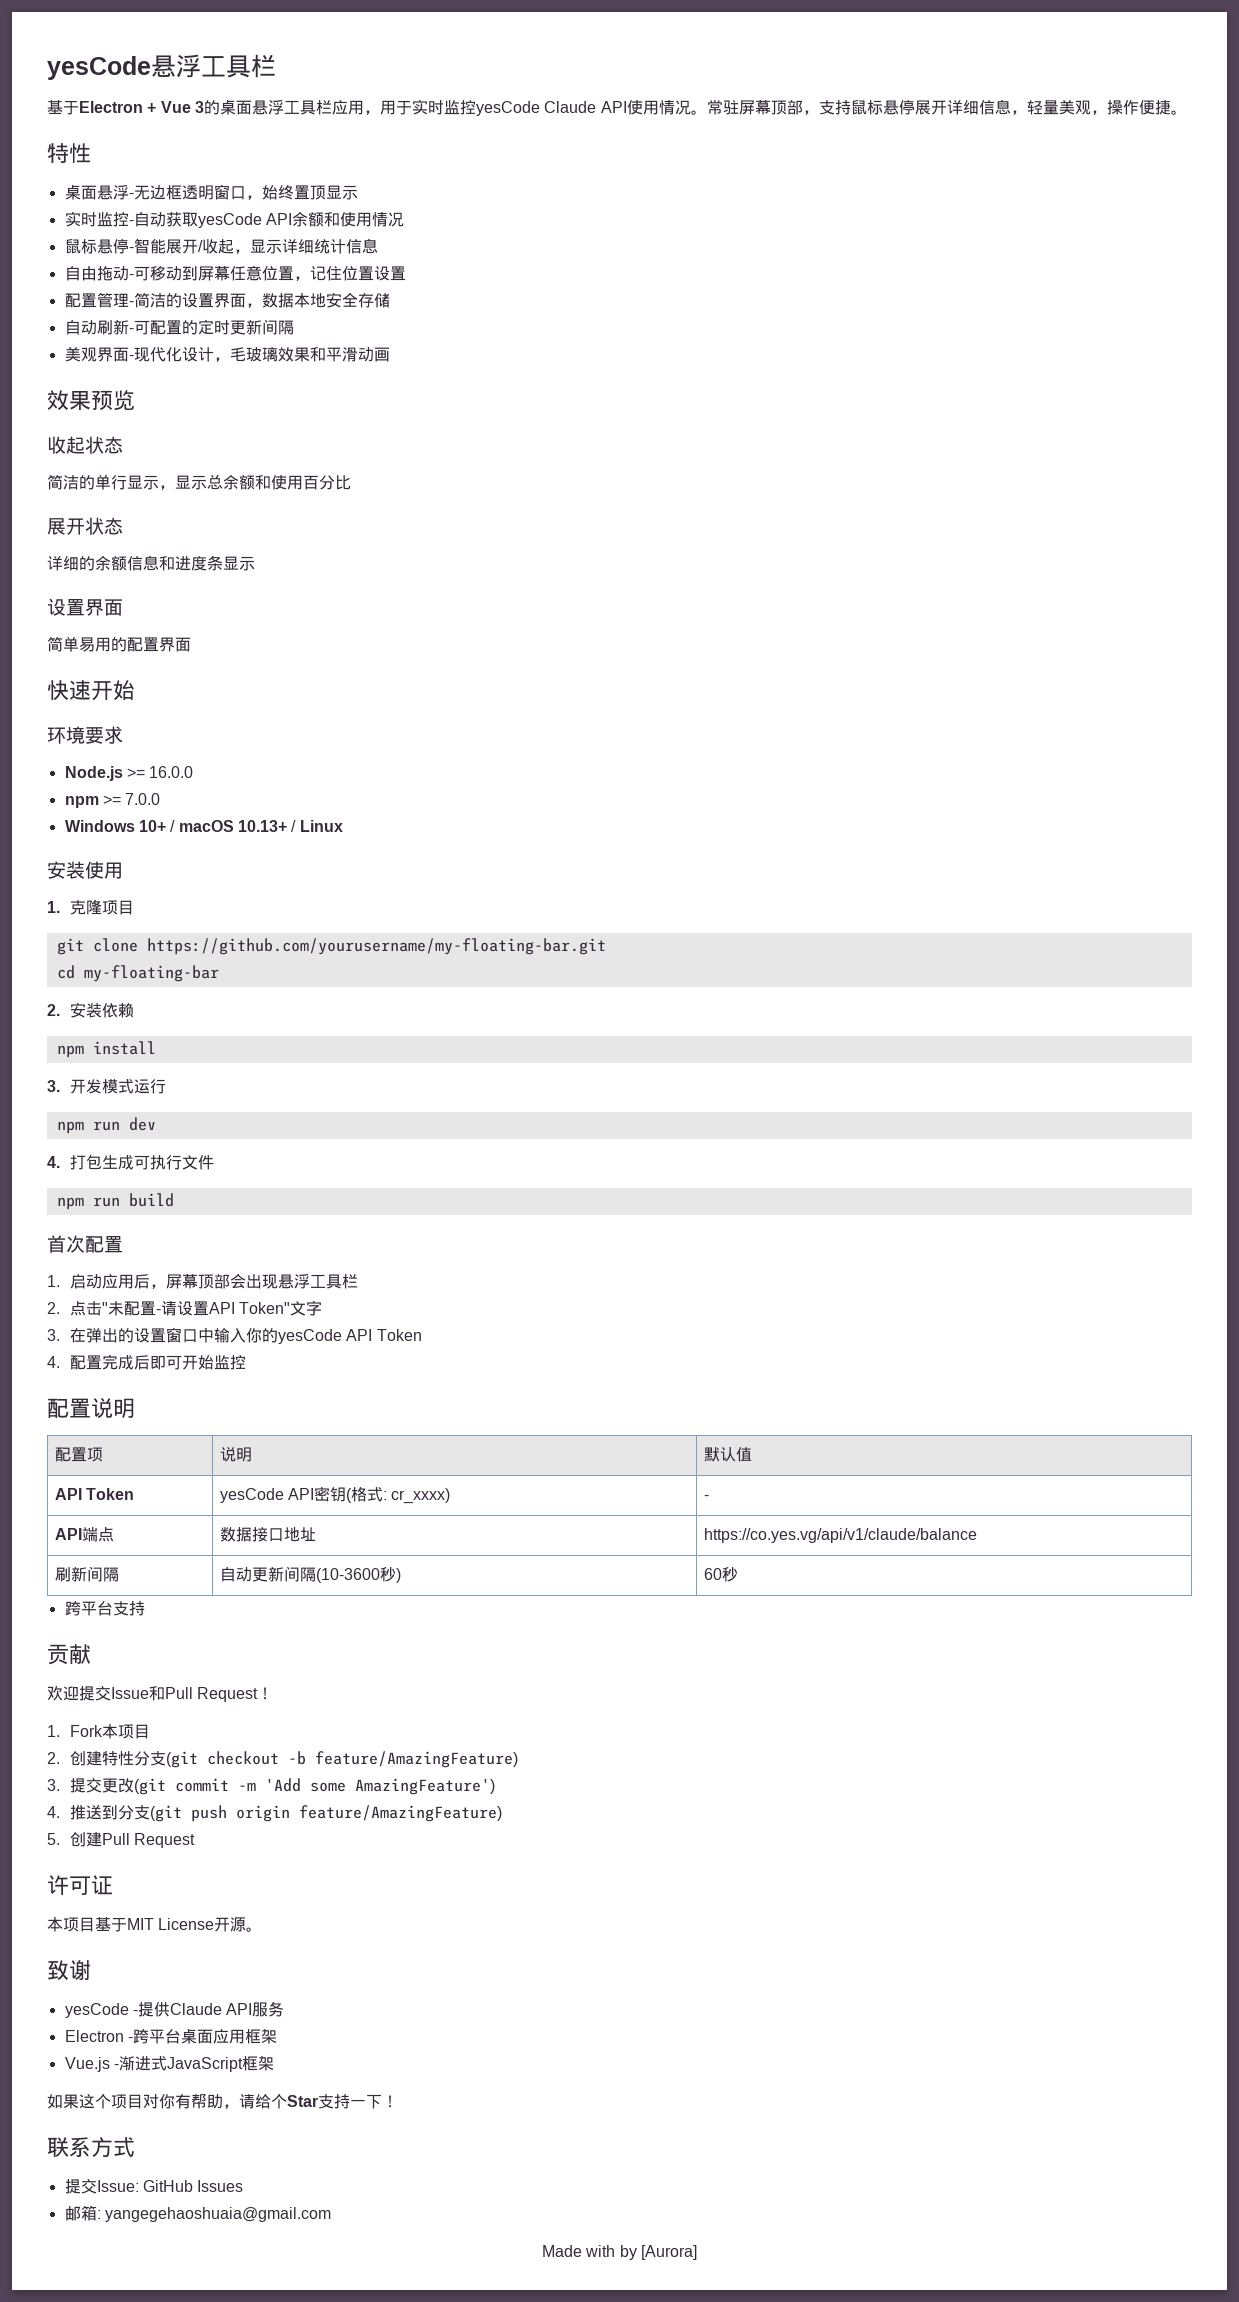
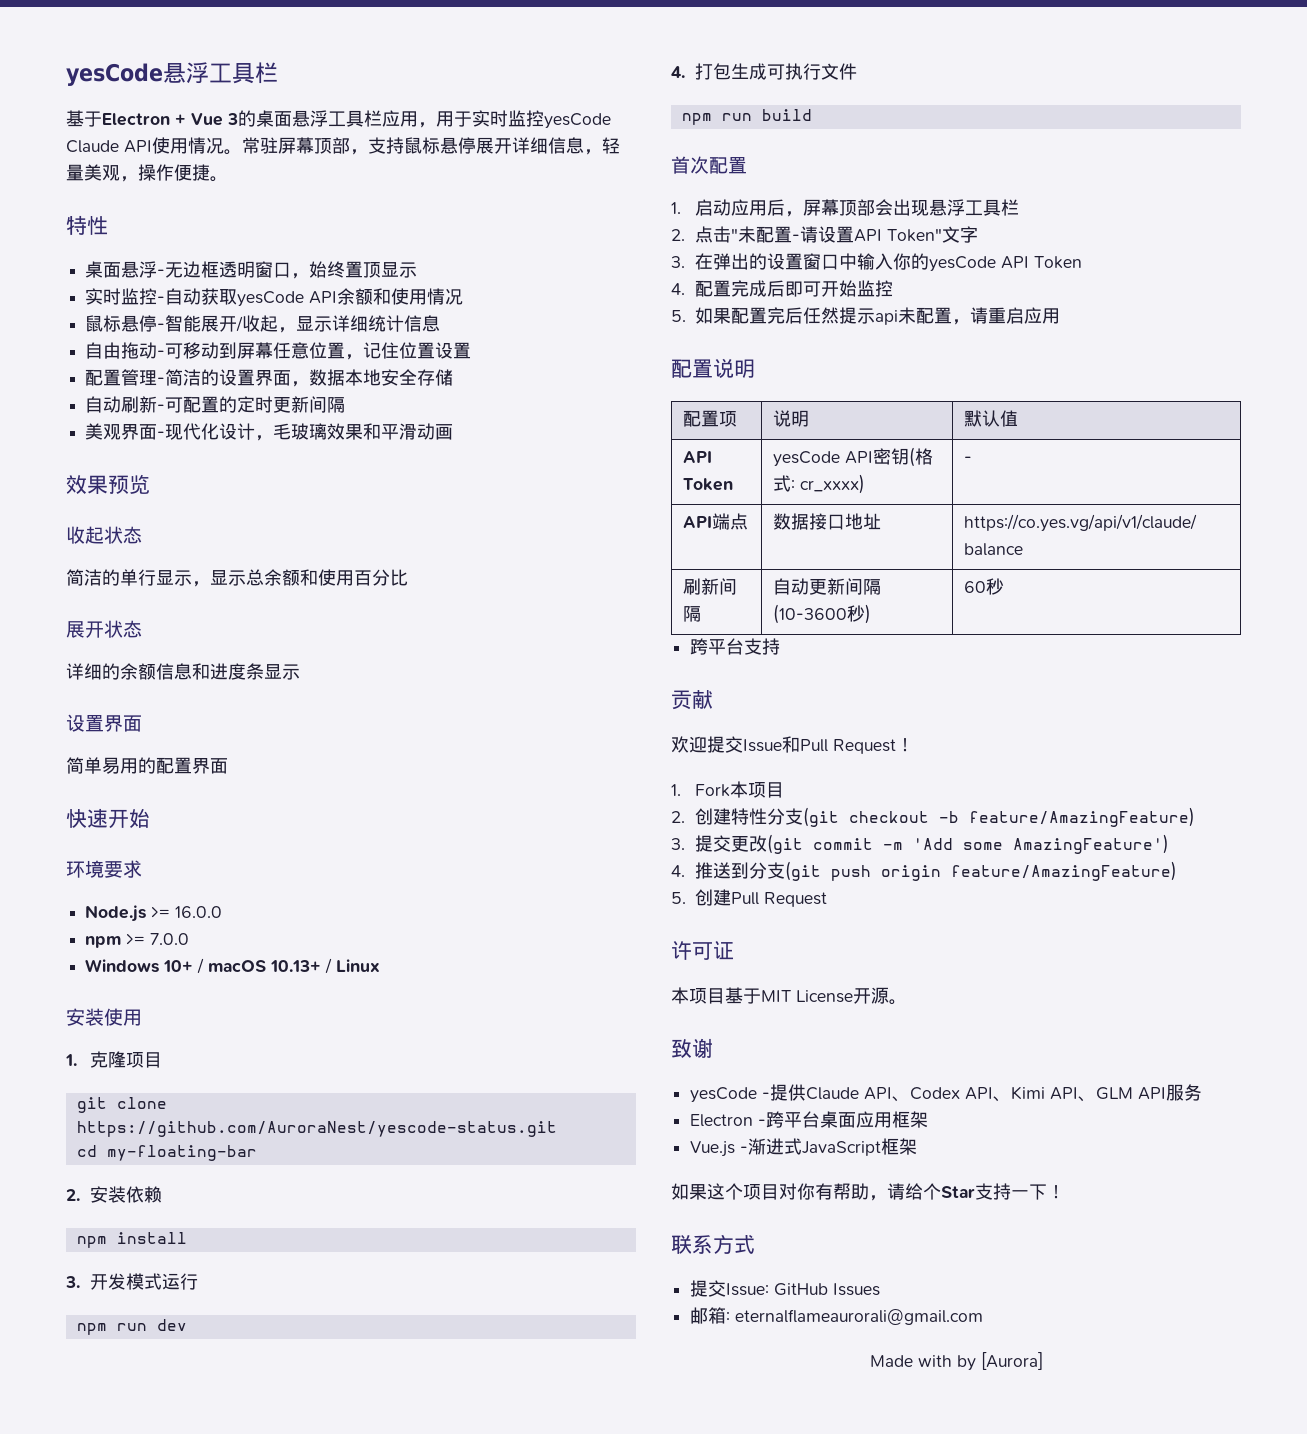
[146,938,606,955] https://github.com/yourusername/my-floating-bar.git -> [76,1121,557,1137] https://github.com/AuroraNest/yescode-status.git
(246, 1362) none -> [671,307,1061,325] // 5.如果配置完后任然提示api未配置，请重启应用
(253, 2009) none -> [892,1086,1167,1102] 、Codex API、Kimi API、GLM API
[104,2207,331,2222] yangegehaoshuaia@gmail.com -> [735,1309,984,1325] eternalflameaurorali@gmail.com

